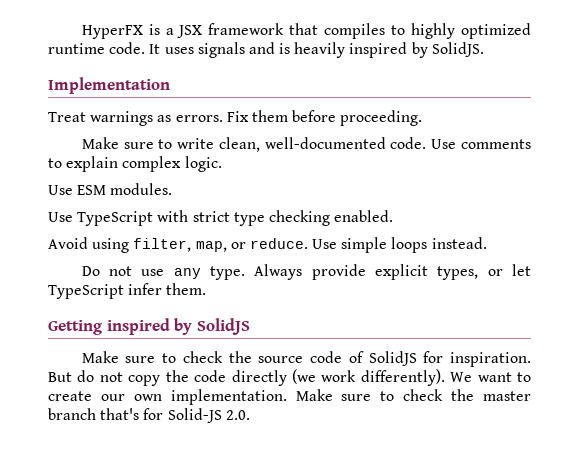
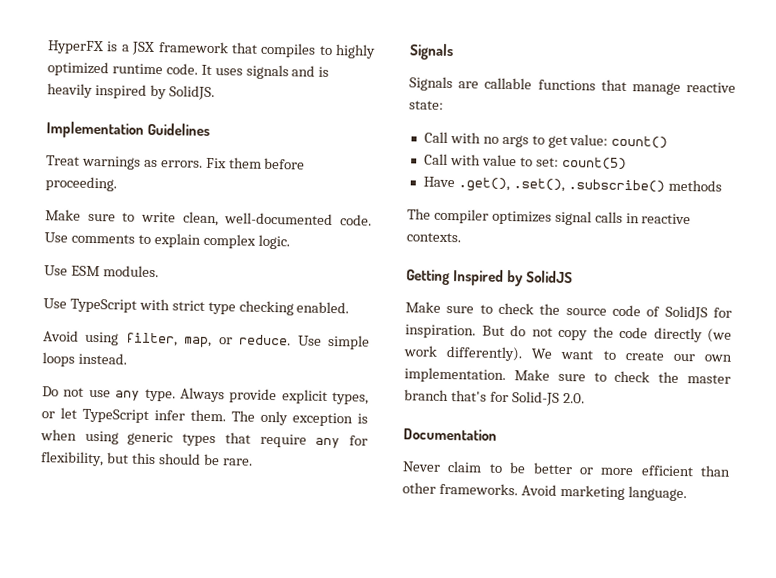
(170, 85) none -> [147,122,211,136] Guidelines
(207, 289) none -> [231,410,368,427] [40,429,369,449] [40,451,253,467] [409,43,454,61] [409,76,736,95] [409,100,444,110] [423,131,669,149] [423,153,627,171] [422,176,722,193] [407,208,692,226] [406,232,461,243] The only exception is when using generic types that require any for flexibility, but this should be rare. // Signals // Signals are callable functions that manage reactive state: // Call with no args to get value: count() // Call with value to set: count(5) // Have .get(), .set(), .subscribe() methods // The compiler optimizes signal calls in reactive contexts.
[106,318,170,335] inspired -> [453,269,505,286] Inspired
(250, 415) none -> [403,428,497,441] [402,461,731,477] [402,482,687,502] // Documentation // Never claim to be better or more efficient than other frameworks. Avoid marketing language.

